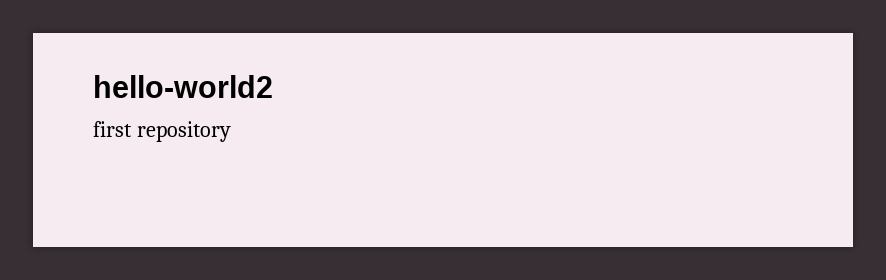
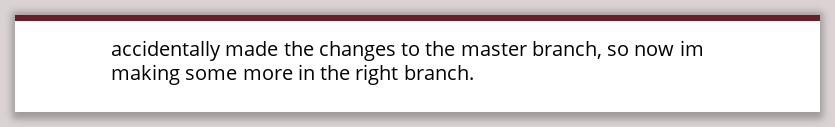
[93,75,273,98] [93,121,231,142] hello-world2 // first repository -> [111,40,704,61] [111,64,474,85] accidentally made the changes to the master branch, so now im making some more in the right branch.

